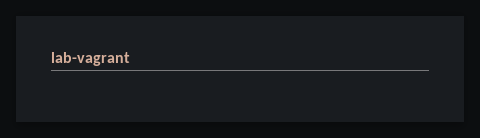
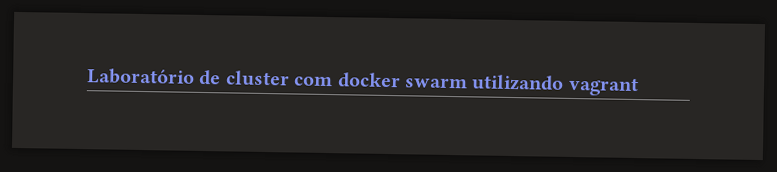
[51,52,130,66] lab-vagrant -> [87,68,639,97] Laboratório de cluster com docker swarm utilizando vagrant

